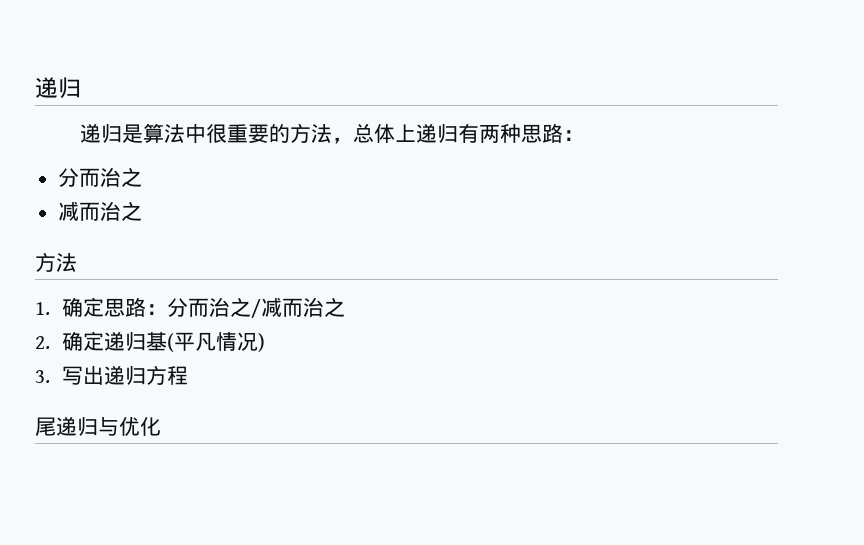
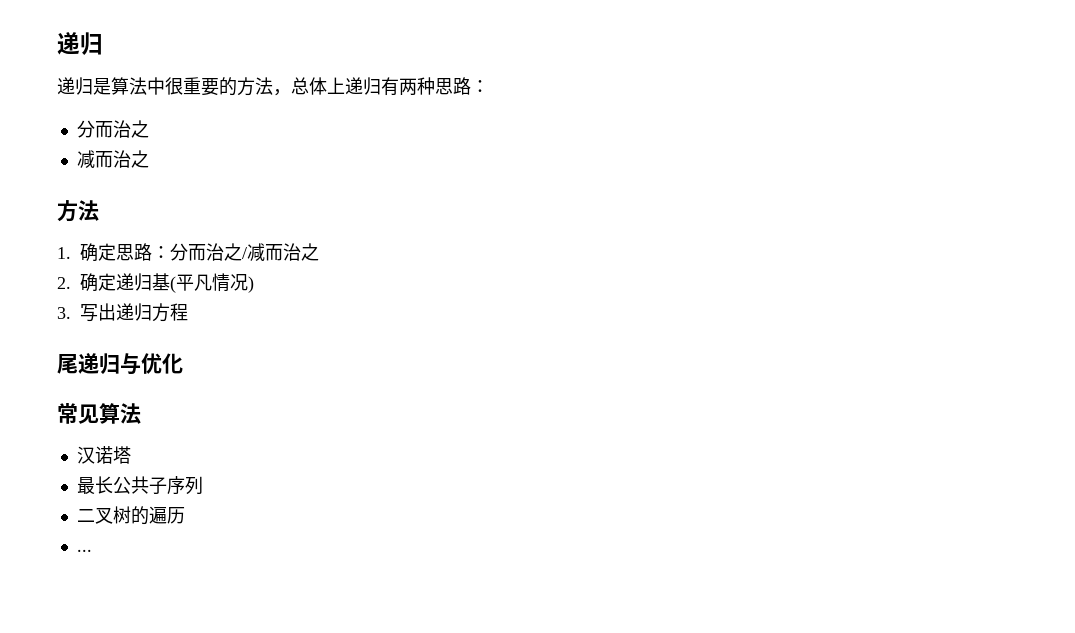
(161, 426) none -> [57,403,141,424] [76,446,131,464] [76,476,203,495] [76,506,185,525] [76,549,92,552] // 常见算法 // 汉诺塔 // 最长公共子序列 // 二叉树的遍历 // ...

